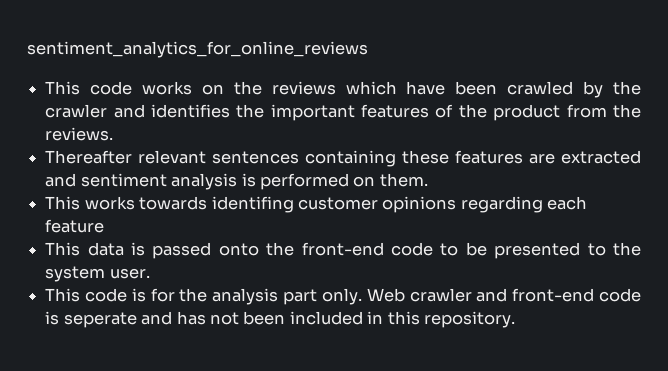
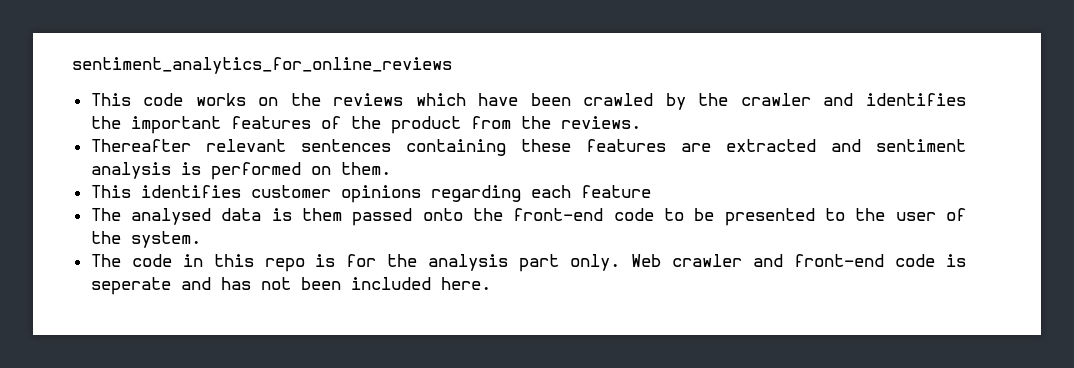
[84,196,294,213] works towards identifing -> [140,185,241,198] identifies
[45,242,81,256] This -> [90,208,212,225] The analysed
(145, 249) none -> [302,208,343,221] them
[45,266,150,282] [45,288,127,302] system user. // This code -> [895,208,966,221] [90,231,201,248] [90,254,305,272] user of the system. // The code in this repo
[367,311,516,328] in this repository. -> [440,277,491,290] here.

